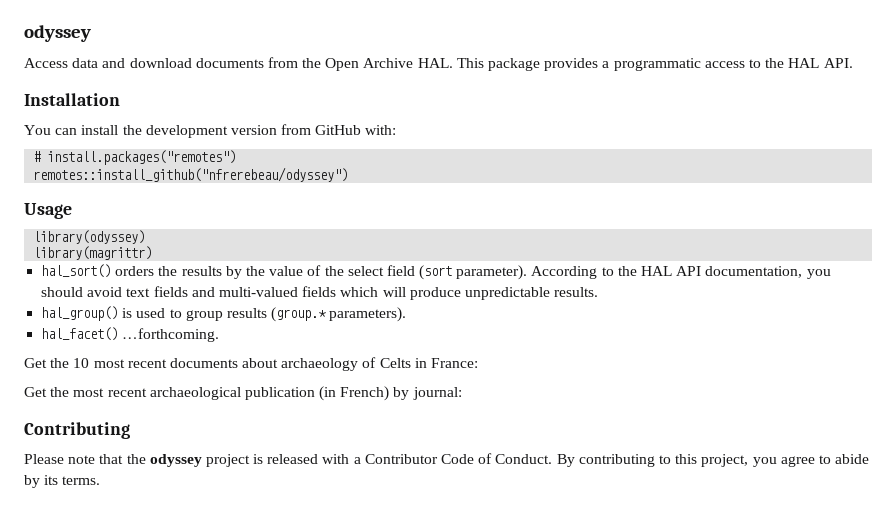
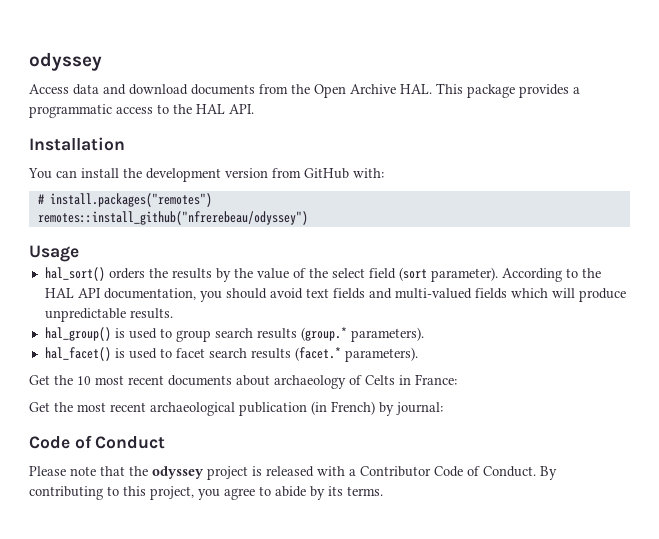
[33,230,146,244] [33,246,153,260] // library(odyssey) // library(magrittr) -> (79, 253) none
(223, 315) none -> [214,328,253,338] search
[122,328,220,342] …forthcoming. -> [114,347,418,362] is used to facet search results (facet.* parameters).
[24,422,130,439] Contributing -> [29,435,166,449] Code of Conduct

